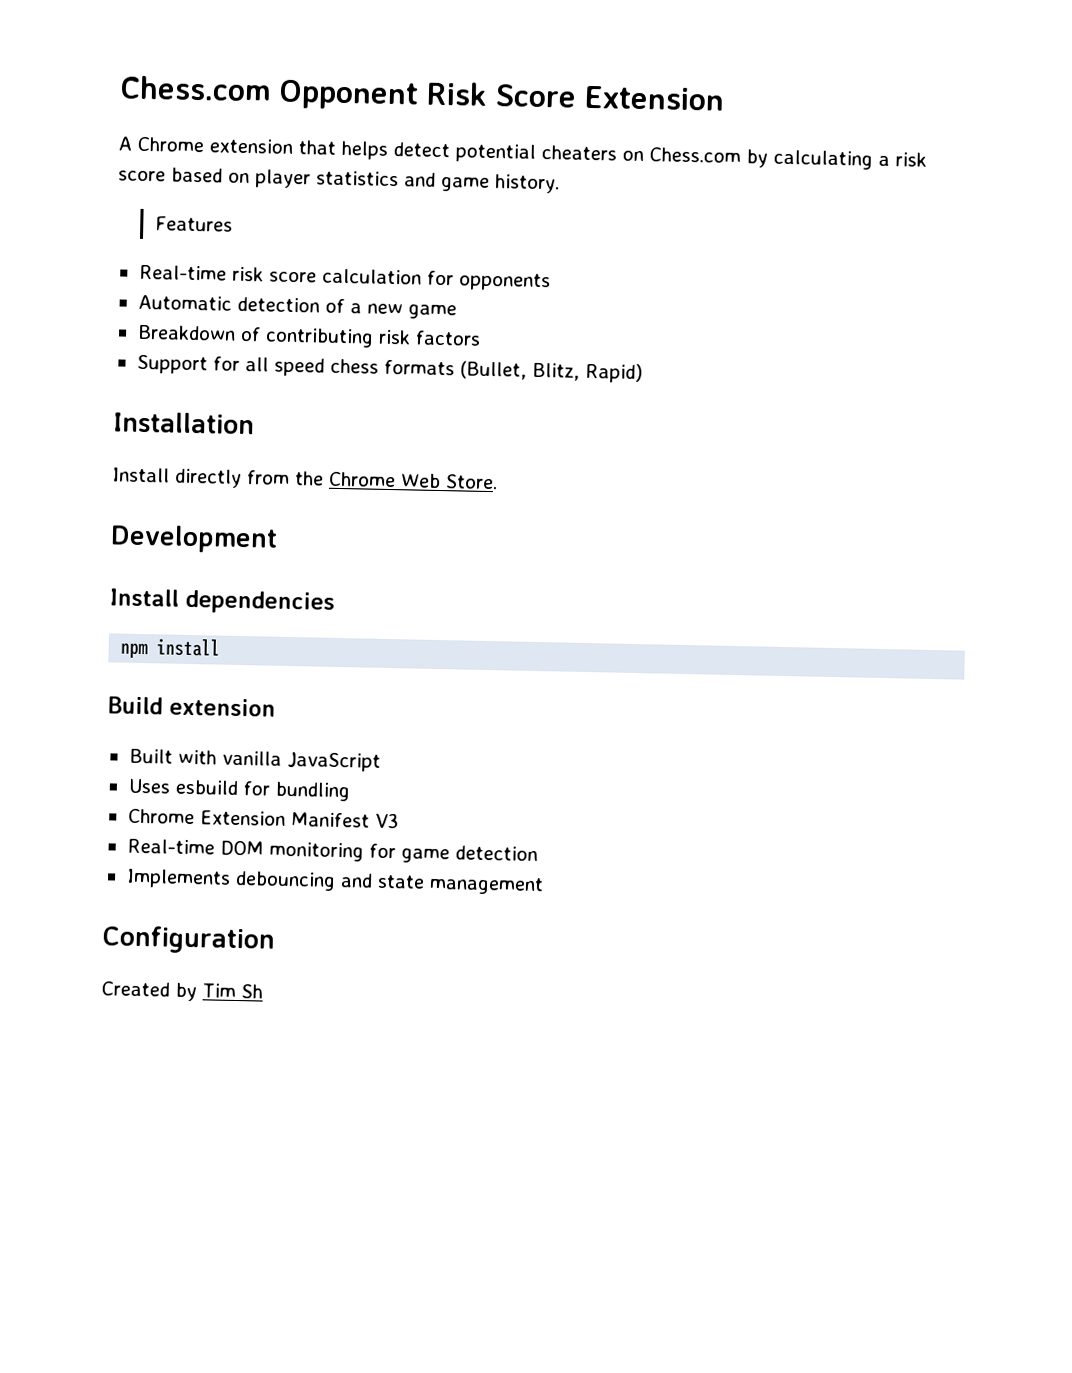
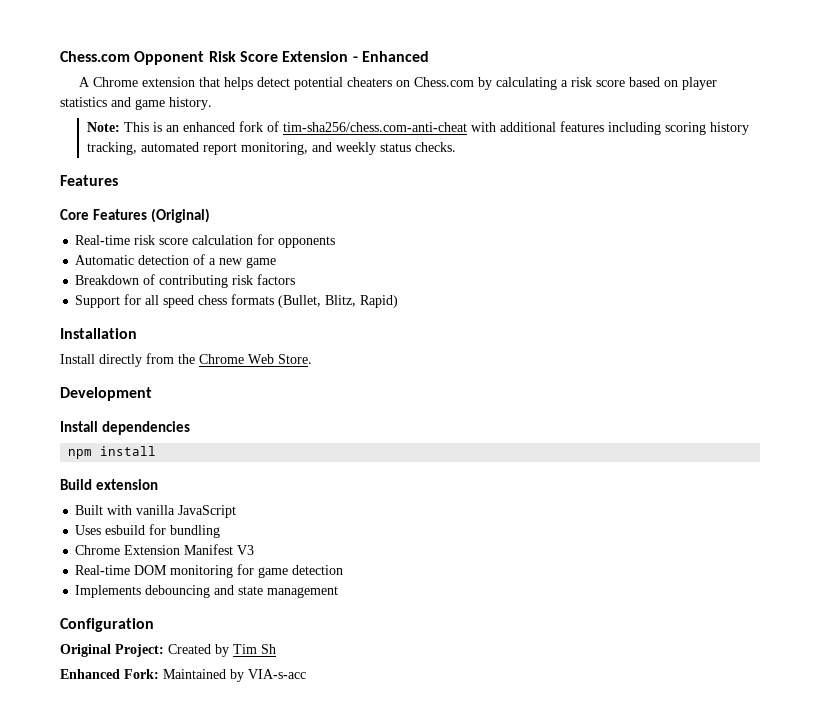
(725, 98) none -> [352,51,429,62] - Enhanced
[154,216,233,232] Features -> [86,121,749,135] [86,142,456,155] [60,175,118,186] [60,208,210,223] Note: This is an enhanced fork of tim-sha256/chess.com-anti-cheat with additional features including scoring history tracking, automated report monitoring, and weekly status checks. // Features // Core Features (Original)
(276, 940) none -> [60,644,164,657] Original Project:
(263, 991) none -> [60,669,306,682] // Enhanced Fork: Maintained by VIA-s-acc

